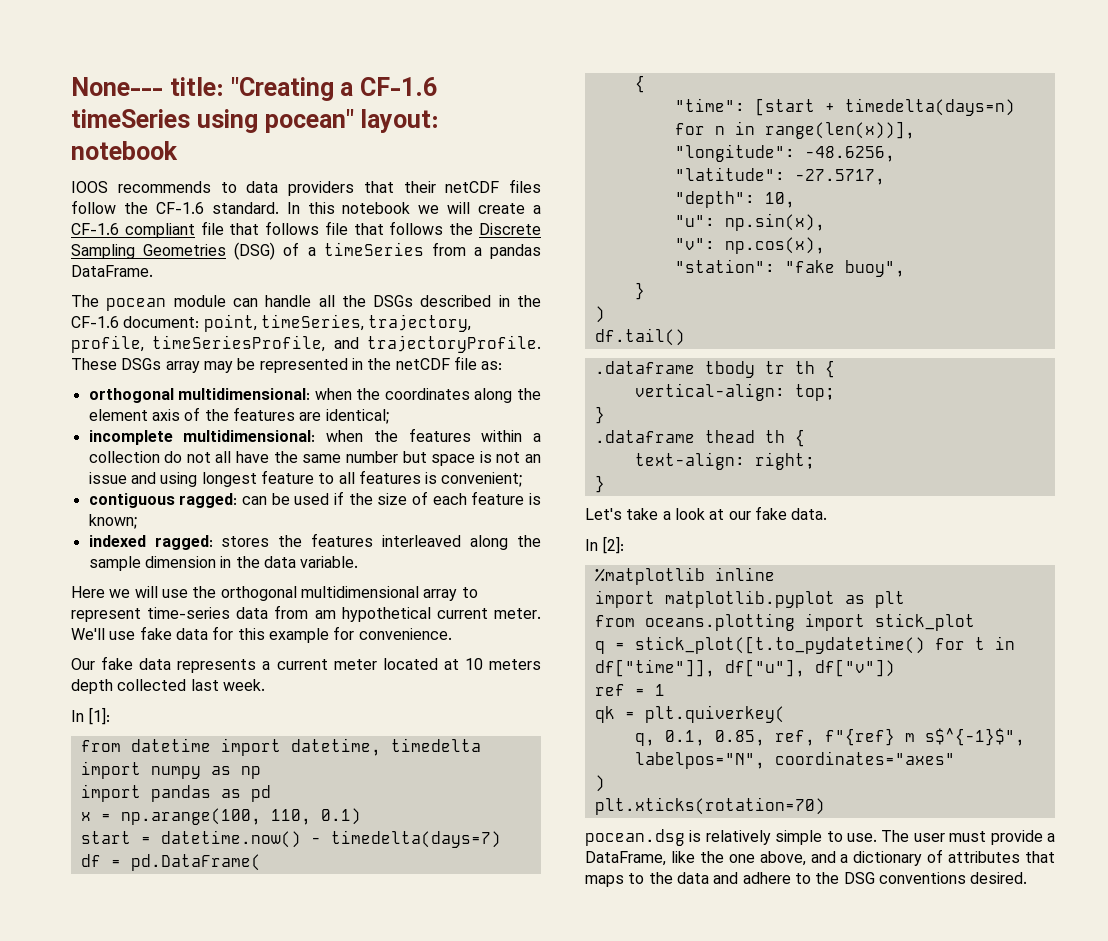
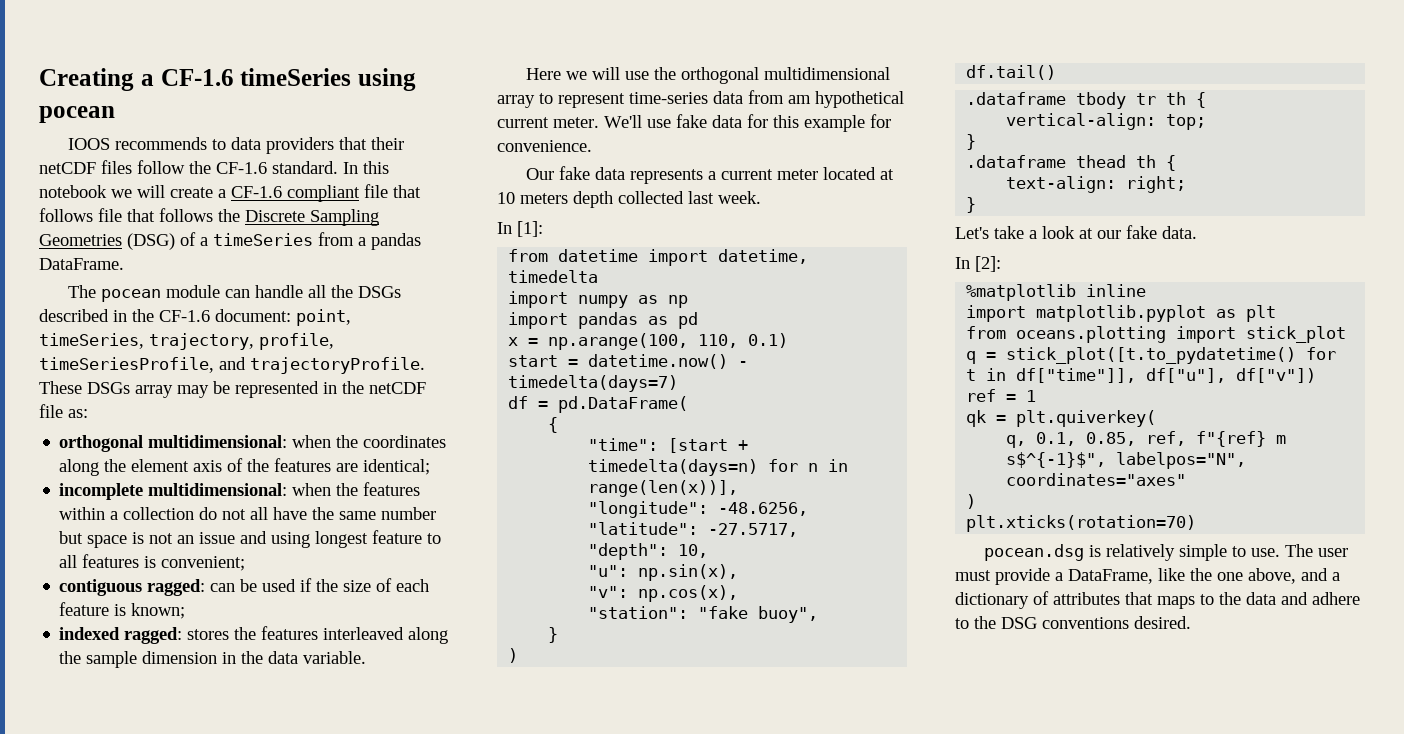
[71,77,334,101] None--- title: "Creating -> [39,68,134,91] Creating
[264,109,440,133] [71,141,178,160] pocean" layout: notebook -> [39,106,115,123] pocean

